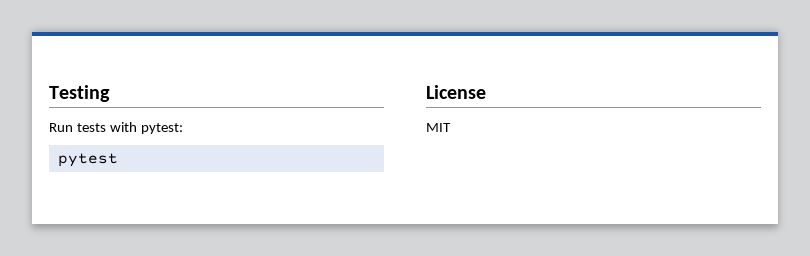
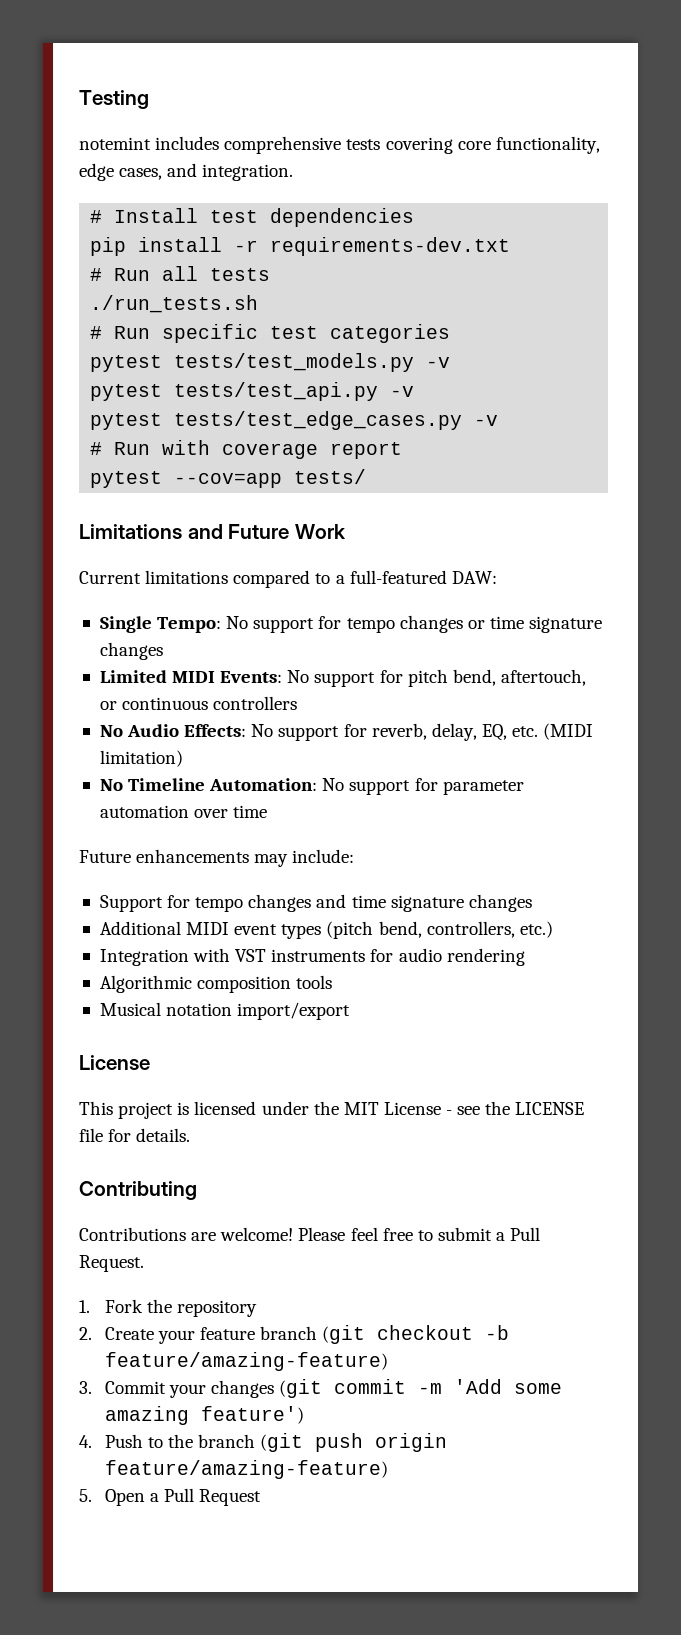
[49,122,183,134] [57,153,118,167] [426,85,486,99] [426,123,451,132] Run tests with pytest: // pytest // License // MIT -> [79,136,600,154] [79,163,294,181] [90,208,415,227] [90,237,511,256] [90,266,271,281] [90,295,259,313] [90,324,451,343] [90,353,451,372] [90,382,415,401] [90,411,499,430] [90,440,403,459] [90,469,367,488] [79,524,346,539] [79,570,497,588] [99,615,603,633] [99,642,163,660] [99,669,586,687] [99,696,298,710] [99,723,594,741] [99,750,183,767] [99,778,524,795] [99,805,268,818] [79,849,355,867] [99,894,532,912] [99,921,553,939] [99,948,525,966] [99,975,333,993] [99,1002,351,1020] [79,1055,150,1070] [79,1101,585,1119] [79,1128,191,1142] [79,1181,197,1200] [79,1227,541,1241] [79,1255,144,1272] [79,1299,257,1317] [79,1325,510,1344] [104,1352,388,1371] [79,1379,562,1398] [104,1406,304,1425] [79,1433,448,1452] [104,1460,388,1479] [79,1488,261,1506] notemint includes comprehensive tests covering core functionality, edge cases, and integration. // # Install test dependencies // pip install -r requirements-dev.txt // # Run all tests // ./run_tests.sh // # Run specific test categories // pytest tests/test_models.py -v // pytest tests/test_api.py -v // pytest tests/test_edge_cases.py -v // # Run with coverage report // pytest --cov=app tests/ // Limitations and Future Work // Current limitations compared to a full-featured DAW: // Single Tempo: No support for tempo changes or time signature changes // Limited MIDI Events: No support for pitch bend, aftertouch, or continuous controllers // No Audio Effects: No support for reverb, delay, EQ, etc. (MIDI limitation) // No Timeline Automation: No support for parameter automation over time // Future enhancements may include: // Support for tempo changes and time signature changes // Additional MIDI event types (pitch bend, controllers, etc.) // Integration with VST instruments for audio rendering // Algorithmic composition tools // Musical notation import/export // License // This project is licensed under the MIT License - see the LICENSE file for details. // Contributing // Contributions are welcome! Please feel free to submit a Pull Request. // 1. Fork the repository // 2. Create your feature branch (git checkout -b feature/amazing-feature) // 3. Commit your changes (git commit -m 'Add some amazing feature') // 4. Push to the branch (git push origin feature/amazing-feature) // 5. Open a Pull Request

